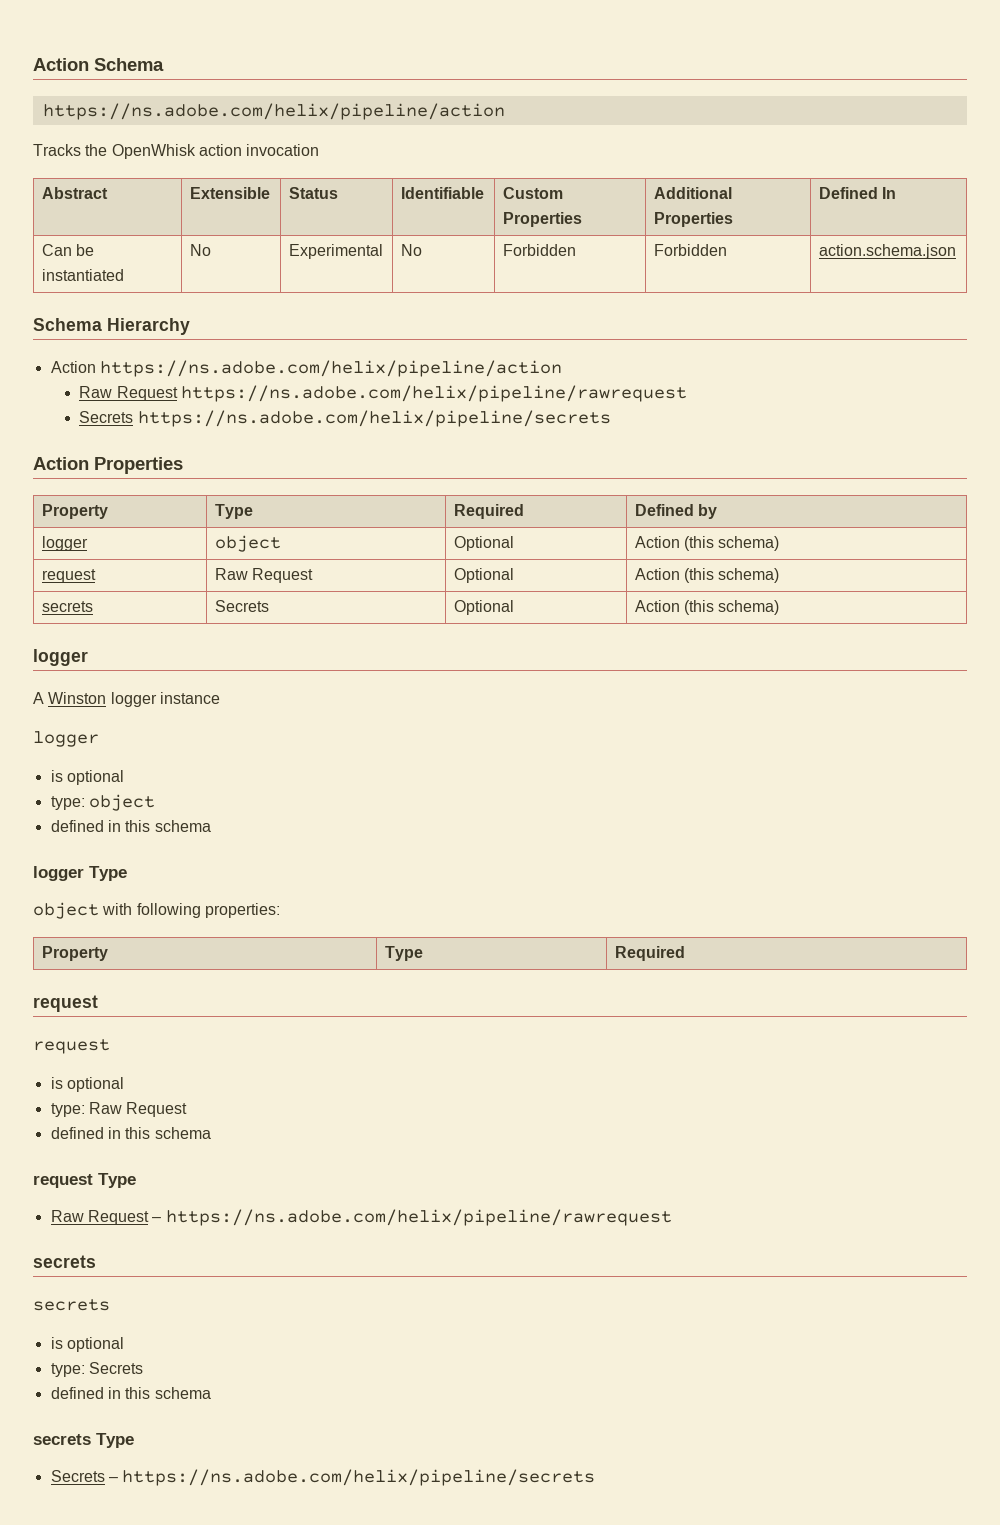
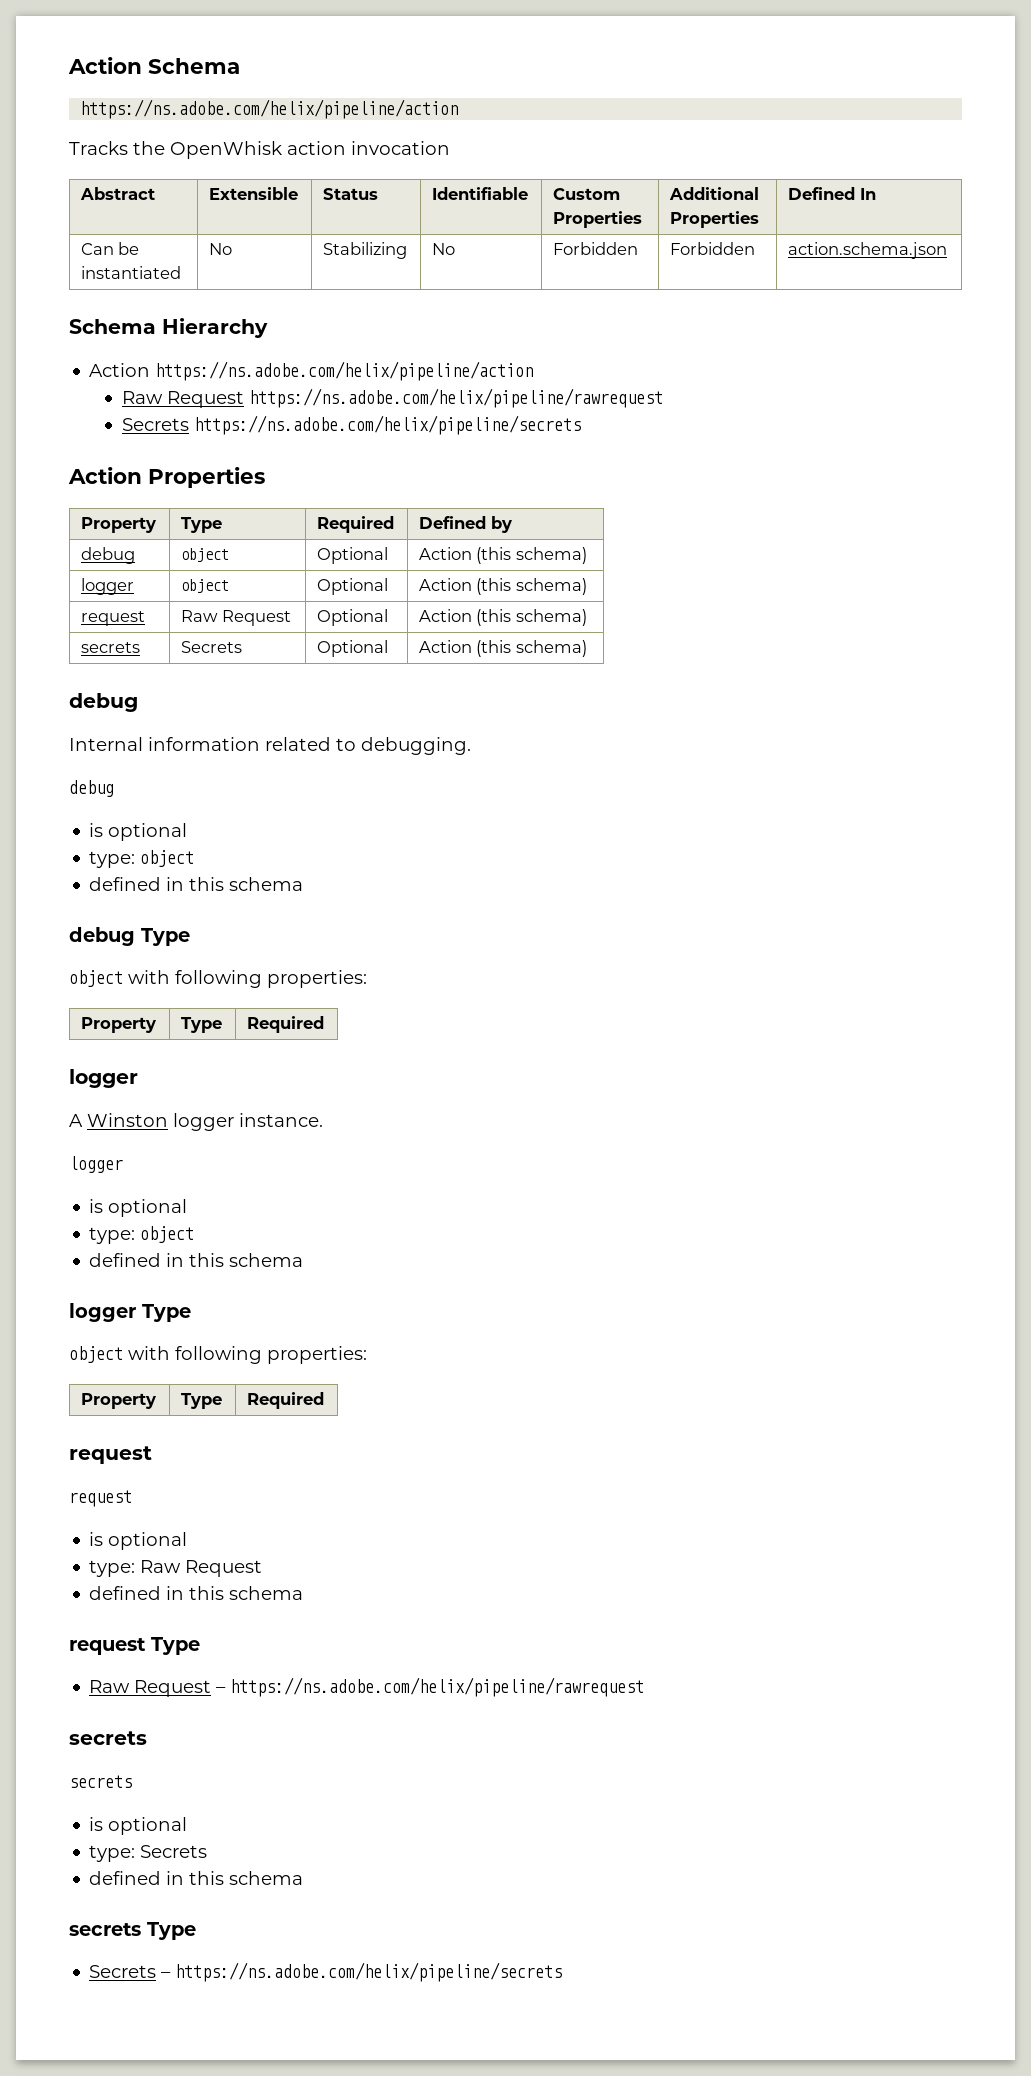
[288,244,383,259] Experimental -> [323,242,408,259] Stabilizing
(718, 511) none -> [81,547,136,564] [181,548,230,562] [317,547,389,564] [419,547,587,564] // debug | object | Optional | Action (this schema)
(780, 607) none -> [69,693,138,712] [69,737,471,755] [69,780,114,797] [89,823,188,841] [89,850,195,868] [89,877,304,891] [69,927,190,946] [69,970,367,988] [81,1017,157,1033] [181,1017,223,1033] [247,1016,325,1033] // debug // Internal information related to debugging. // debug // is optional // type: object // defined in this schema // debug Type // object with following properties: // Property | Type | Required
[159,692,220,704] instance -> [239,1113,323,1127] instance.

